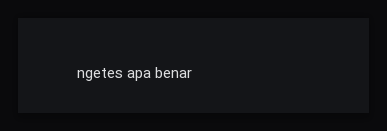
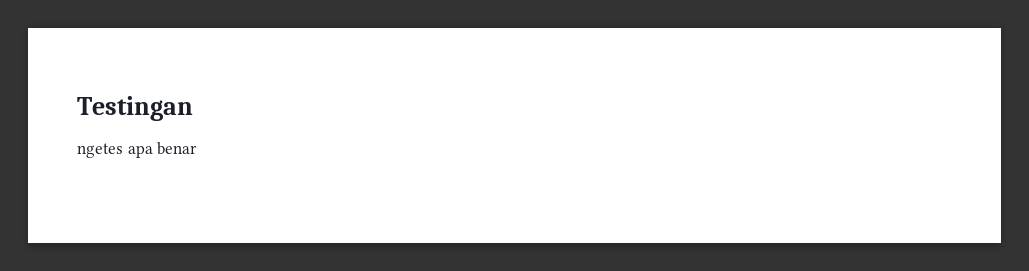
(77, 74) none -> [77,96,193,121] Testingan //

